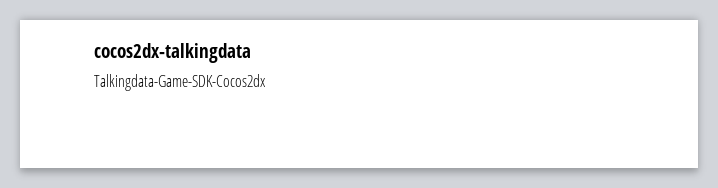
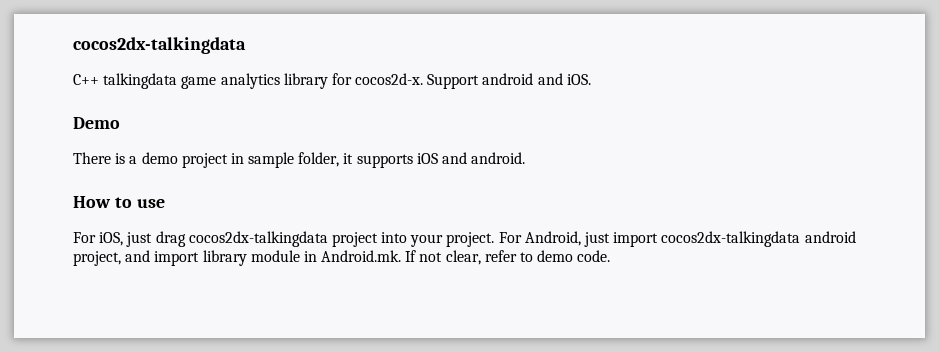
[94,74,266,91] Talkingdata-Game-SDK-Cocos2dx -> [73,73,591,89] [73,117,120,129] [73,152,526,168] [73,196,165,208] [73,231,856,247] [73,250,611,266] C++ talkingdata game analytics library for cocos2d-x. Support android and iOS. // Demo // There is a demo project in sample folder, it supports iOS and android. // How to use // For iOS, just drag cocos2dx-talkingdata project into your project. For Android, just import cocos2dx-talkingdata android project, and import library module in Android.mk. If not clear, refer to demo code.

